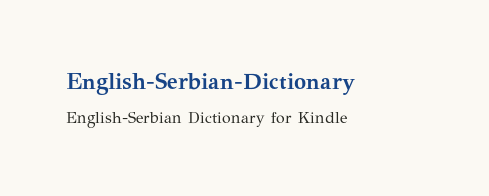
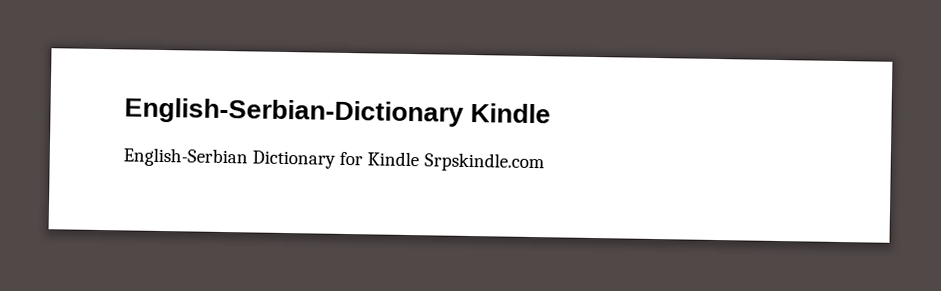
(355, 83) none -> [470,102,552,124] Kindle
(347, 117) none -> [423,152,545,173] Srpskindle.com

